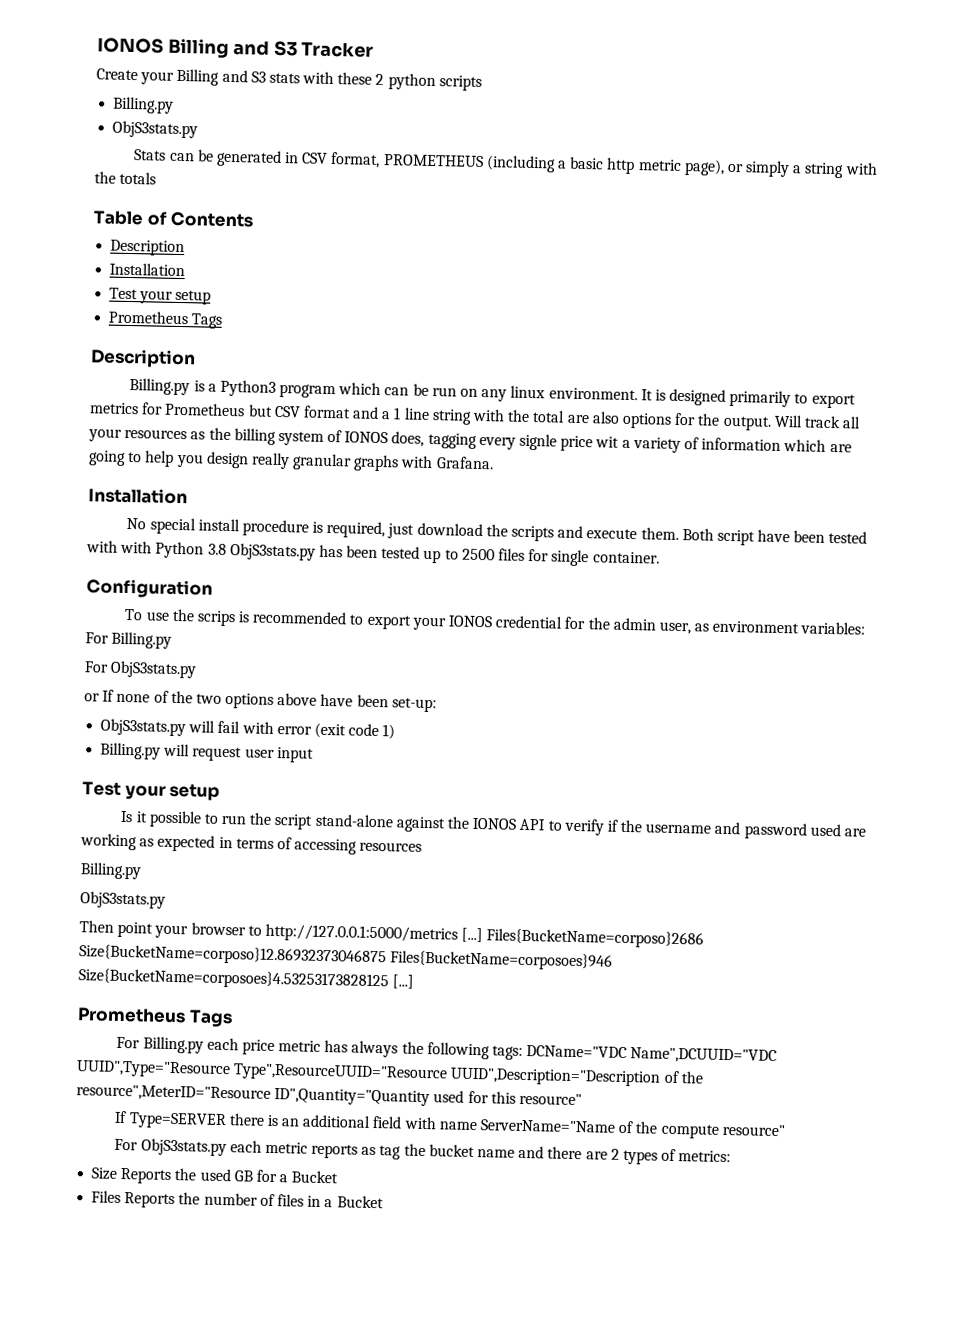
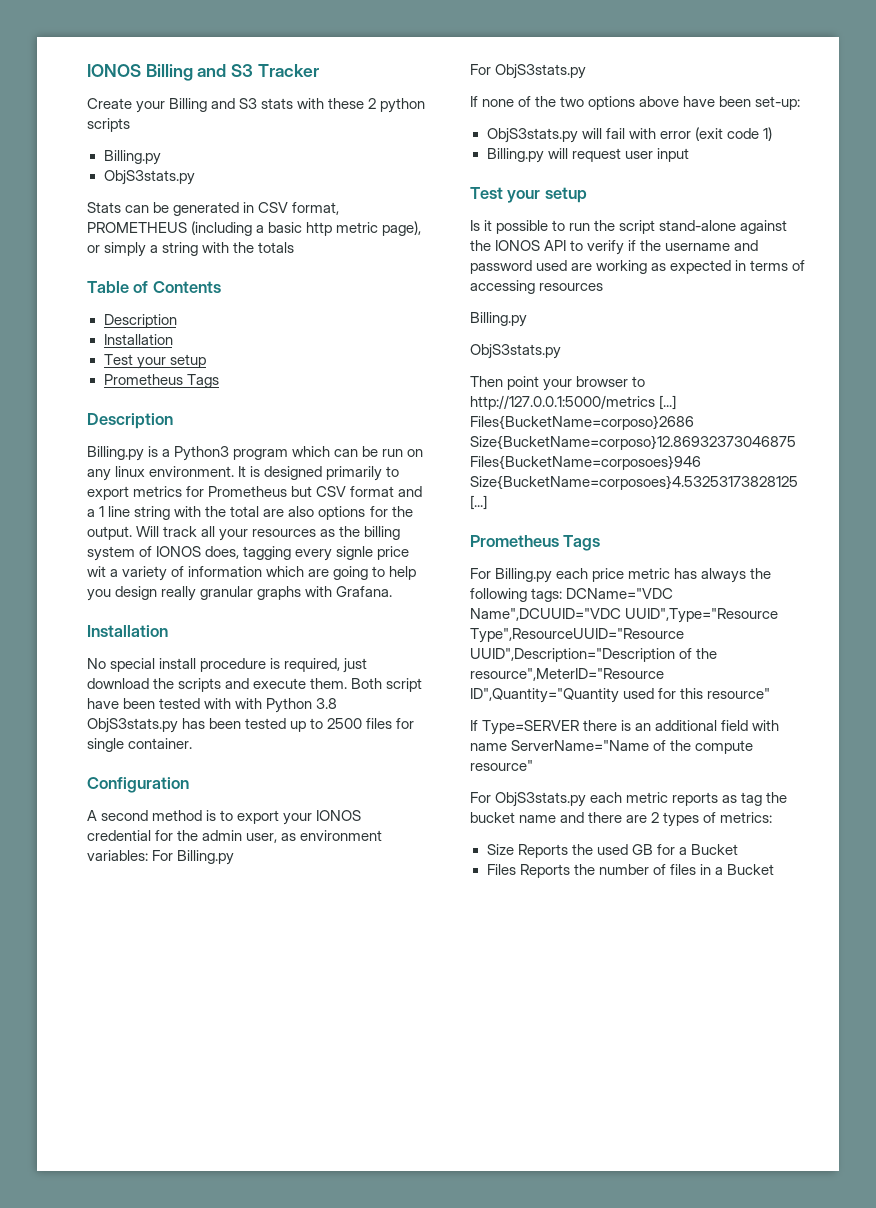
[124,608,348,627] To use the scrips is recommended -> [87,810,217,821] A second method is
[84,693,100,702] or -> (587, 71) none

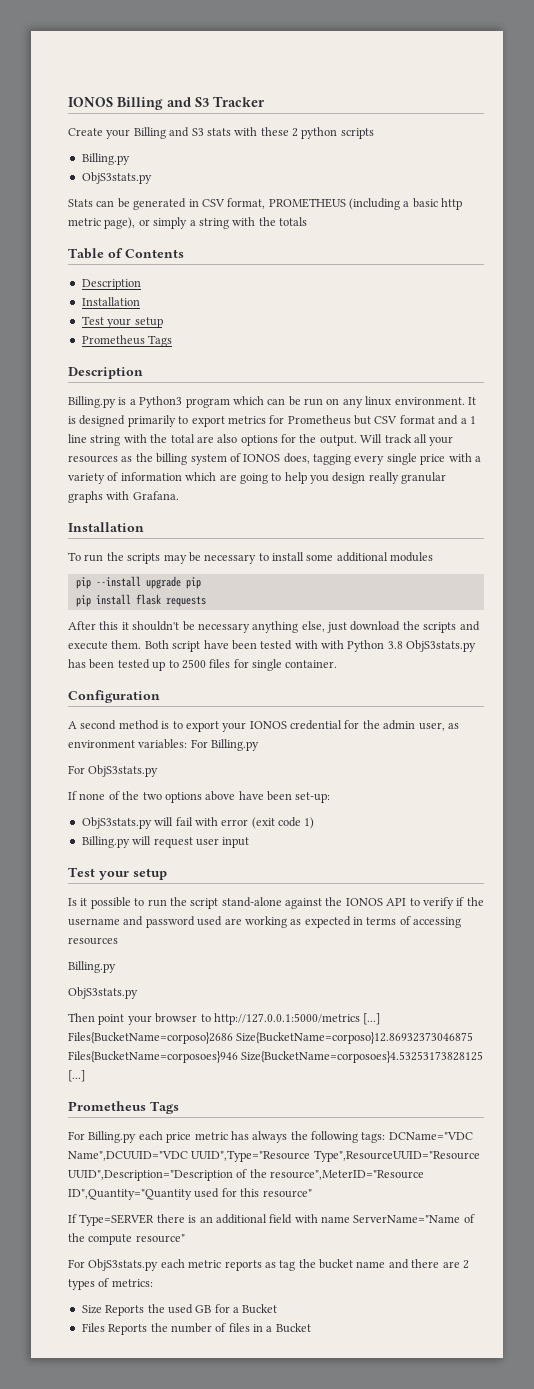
[336,546,410,560] [87,566,106,577] signle price wit -> [386,453,472,465] single price with
[87,658,341,672] No special install procedure is required, -> [68,552,434,564] [75,576,201,589] [75,594,206,607] [68,621,325,633] To run the scripts may be necessary to install some additional modules // pip --install upgrade pip // pip install flask requests // After this it shouldn't be necessary anything else,

